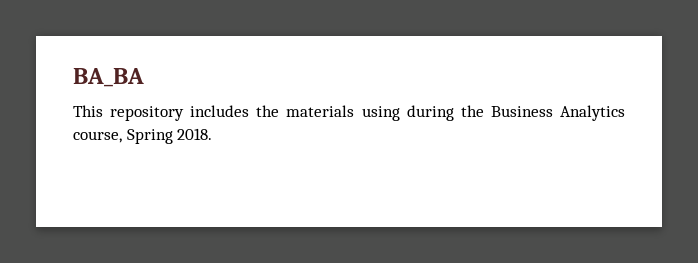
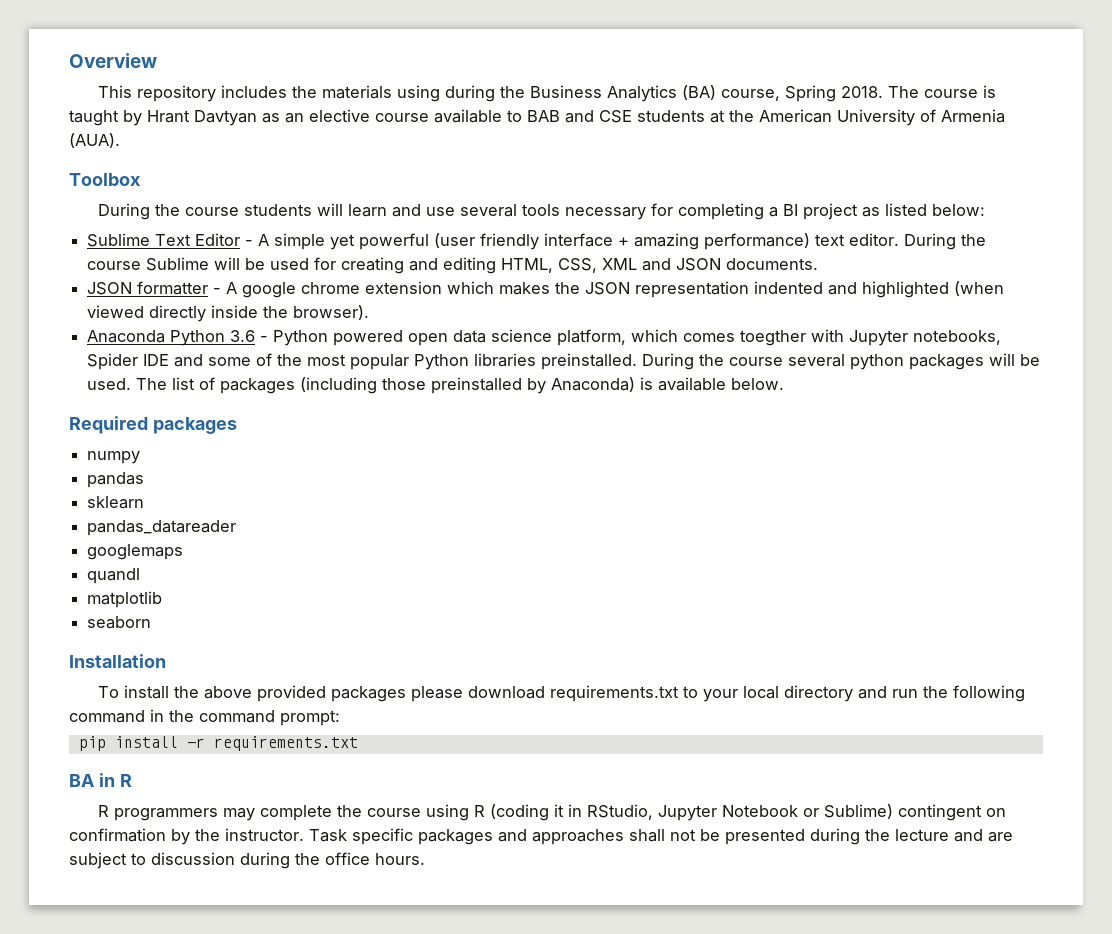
[73,68,144,87] BA_BA -> [69,53,157,68] Overview
(625, 113) none -> [682,85,717,100] (BA)
(213, 134) none -> [888,85,997,98] [69,109,1005,126] [69,133,120,148] [69,173,141,186] [98,203,986,220] [87,233,987,250] [87,257,819,274] [87,281,1005,298] [87,305,370,322] [87,329,1002,346] [87,353,1041,370] [87,377,785,394] [69,416,237,434] [87,451,141,464] [87,472,145,488] [87,496,145,509] [87,520,237,536] [87,544,184,560] [87,568,141,584] [87,591,163,608] [87,616,152,629] [69,654,166,668] [98,685,1026,702] [69,709,340,726] [78,736,358,751] [69,773,132,787] [98,804,1007,821] [69,828,1013,845] [69,852,425,869] The course is taught by Hrant Davtyan as an elective course available to BAB and CSE students at the American University of Armenia (AUA). // Toolbox // During the course students will learn and use several tools necessary for completing a BI project as listed below: // Sublime Text Editor - A simple yet powerful (user friendly interface + amazing performance) text editor. During the course Sublime will be used for creating and editing HTML, CSS, XML and JSON documents. // JSON formatter - A google chrome extension which makes the JSON representation indented and highlighted (when viewed directly inside the browser). // Anaconda Python 3.6 - Python powered open data science platform, which comes toegther with Jupyter notebooks, Spider IDE and some of the most popular Python libraries preinstalled. During the course several python packages will be used. The list of packages (including those preinstalled by Anaconda) is available below. // Required packages // numpy // pandas // sklearn // pandas_datareader // googlemaps // quandl // matplotlib // seaborn // Installation // To install the above provided packages please download requirements.txt to your local directory and run the following command in the command prompt: // pip install -r requirements.txt // BA in R // R programmers may complete the course using R (coding it in RStudio, Jupyter Notebook or Sublime) contingent on confirmation by the instructor. Task specific packages and approaches shall not be presented during the lecture and are subject to discussion during the office hours.

